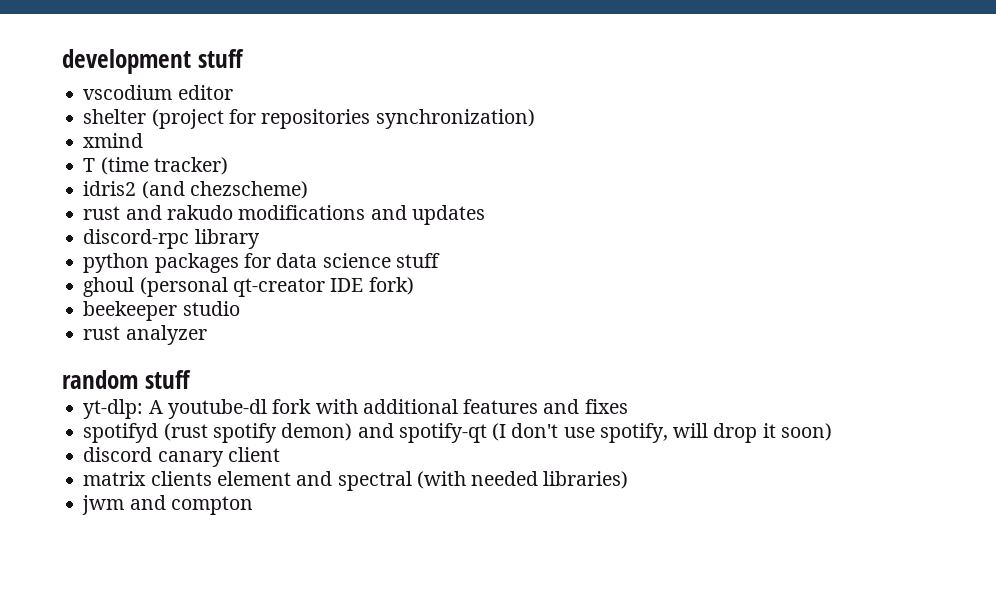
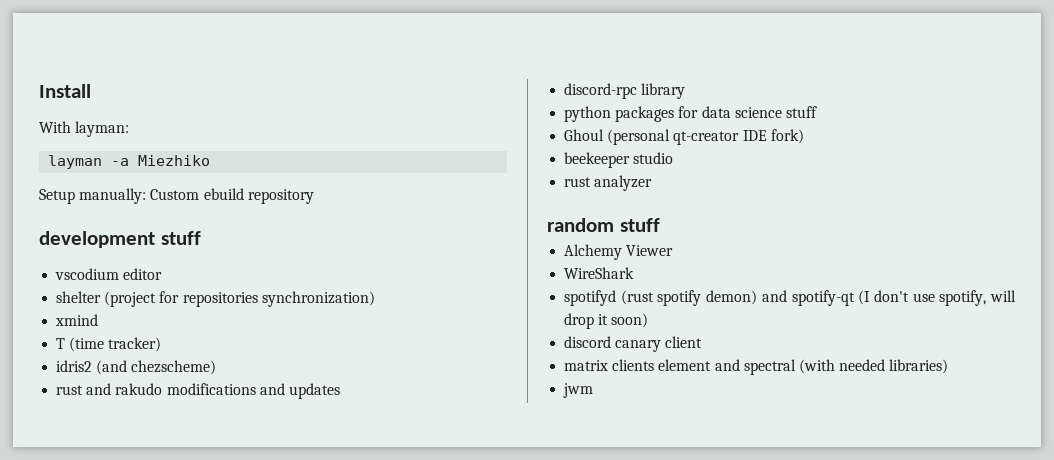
(62, 61) none -> [39,84,91,98] [39,121,130,137] [48,155,211,169] [39,188,314,204] Install // With layman: // layman -a Miezhiko // Setup manually: Custom ebuild repository //
[83,277,135,297] ghoul -> [564,129,605,141] Ghoul
[83,399,628,419] yt-dlp: A youtube-dl fork with additional features and fixes -> [564,244,674,260] [564,267,635,279] Alchemy Viewer // WireShark
[129,495,253,515] and compton -> (594, 390) none

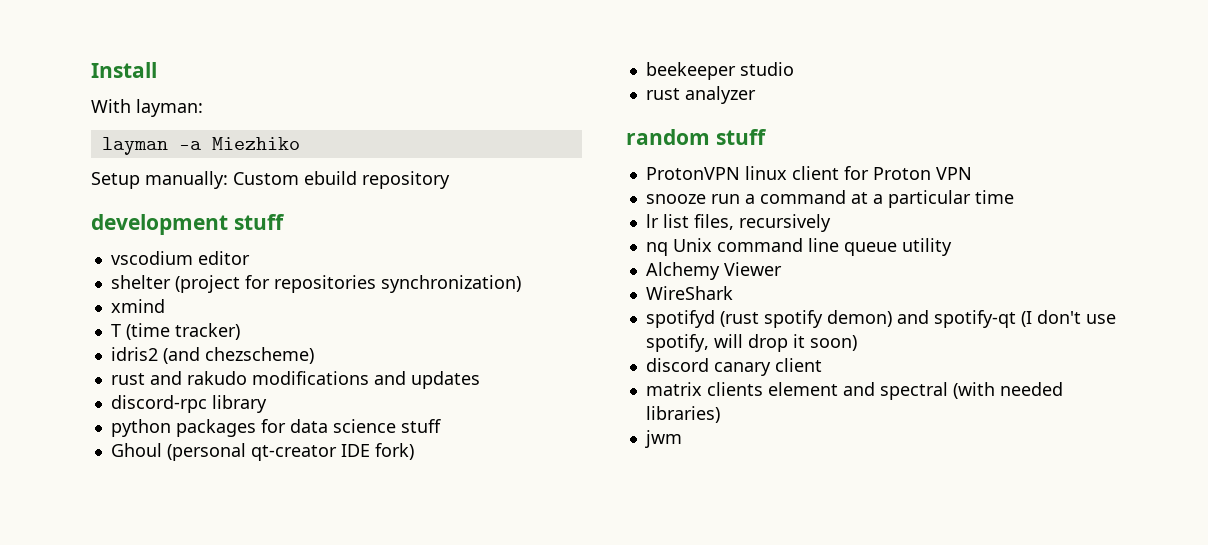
(660, 225) none -> [645,166,972,180] [645,190,1014,208] [645,214,831,232] [645,238,952,256] // ProtonVPN linux client for Proton VPN // snooze run a command at a particular time // lr list files, recursively // nq Unix command line queue utility

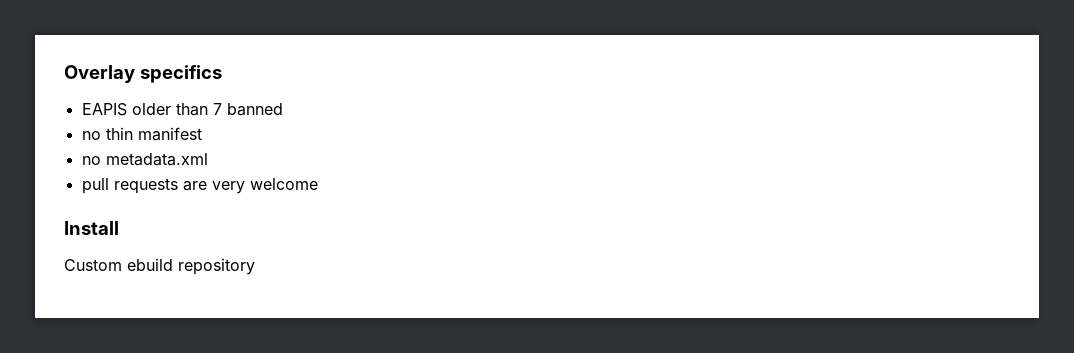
[91,62,157,78] [91,99,203,117] [101,137,300,155] [91,171,450,189] [91,214,285,235] [110,251,250,265] [110,275,521,293] [110,299,165,313] [110,323,240,340] [110,347,314,364] [110,371,480,389] [110,395,267,413] [110,419,441,437] [110,443,414,461] [645,62,794,80] [645,86,756,104] [626,129,767,145] [645,166,972,180] [645,190,1014,208] [645,214,831,232] [645,238,952,256] [645,262,782,280] [645,286,733,300] [645,310,1116,328] [645,334,857,352] [645,358,822,376] [645,382,1063,400] [645,406,720,423] [644,430,682,448] Install // With layman: // layman -a Miezhiko // Setup manually: Custom ebuild repository // development stuff // vscodium editor // shelter (project for repositories synchronization) // xmind // T (time tracker) // idris2 (and chezscheme) // rust and rakudo modifications and updates // discord-rpc library // python packages for data science stuff // Ghoul (personal qt-creator IDE fork) // beekeeper studio // rust analyzer // random stuff // ProtonVPN linux client for Proton VPN // snooze run a command at a particular time // lr list files, recursively // nq Unix command line queue utility // Alchemy Viewer // WireShark // spotifyd (rust spotify demon) and spotify-qt (I don't use spotify, will drop it soon) // discord canary client // matrix clients element and spectral (with needed libraries) // jwm -> [64,65,222,83] [81,103,283,116] [81,127,202,141] [81,153,208,166] [81,178,318,194] [64,221,119,235] [64,258,255,275] Overlay specifics // EAPIS older than 7 banned // no thin manifest // no metadata.xml // pull requests are very welcome // Install // Custom ebuild repository

